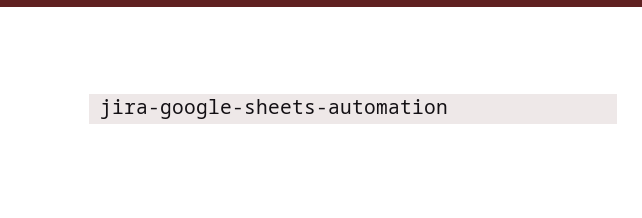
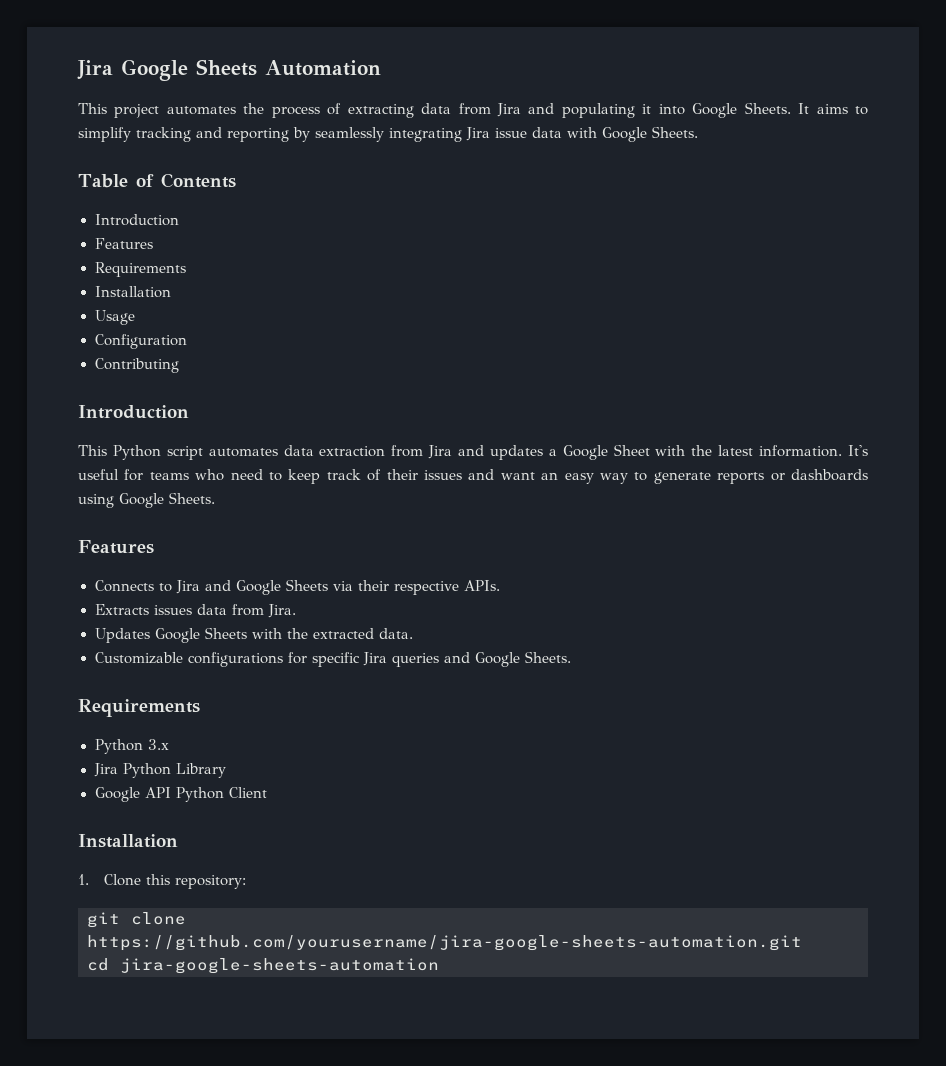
(100, 109) none -> [77,59,381,81] [78,102,869,118] [78,126,698,142] [78,173,236,188] [94,214,179,226] [94,238,153,249] [94,262,186,277] [94,286,171,298] [94,310,135,325] [94,334,187,349] [94,358,179,373] [78,405,189,419] [78,444,868,460] [78,469,868,484] [78,492,215,508] [78,540,154,554] [94,579,500,595] [94,604,296,618] [94,627,413,643] [94,651,571,667] [78,699,200,717] [94,739,169,754] [93,763,226,778] [94,787,267,802] [78,834,178,848] [78,874,246,889] [87,912,186,928] [87,935,802,951] [87,958,109,971] Jira Google Sheets Automation // This project automates the process of extracting data from Jira and populating it into Google Sheets. It aims to simplify tracking and reporting by seamlessly integrating Jira issue data with Google Sheets. // Table of Contents // Introduction // Features // Requirements // Installation // Usage // Configuration // Contributing // Introduction // This Python script automates data extraction from Jira and updates a Google Sheet with the latest information. It's useful for teams who need to keep track of their issues and want an easy way to generate reports or dashboards using Google Sheets. // Features // Connects to Jira and Google Sheets via their respective APIs. // Extracts issues data from Jira. // Updates Google Sheets with the extracted data. // Customizable configurations for specific Jira queries and Google Sheets. // Requirements // Python 3.x // Jira Python Library // Google API Python Client // Installation // 1. Clone this repository: // git clone https://github.com/yourusername/jira-google-sheets-automation.git // cd

